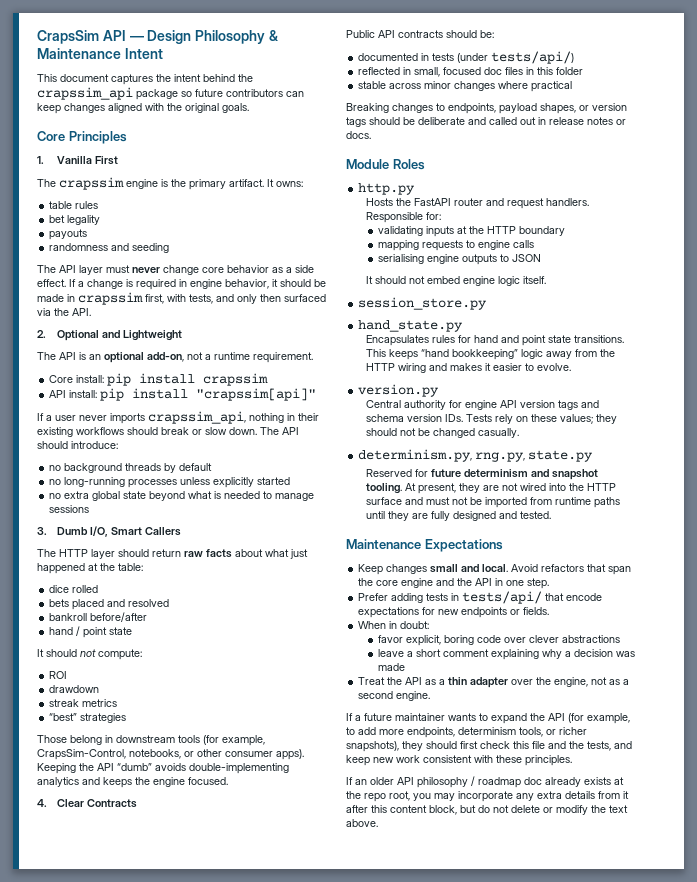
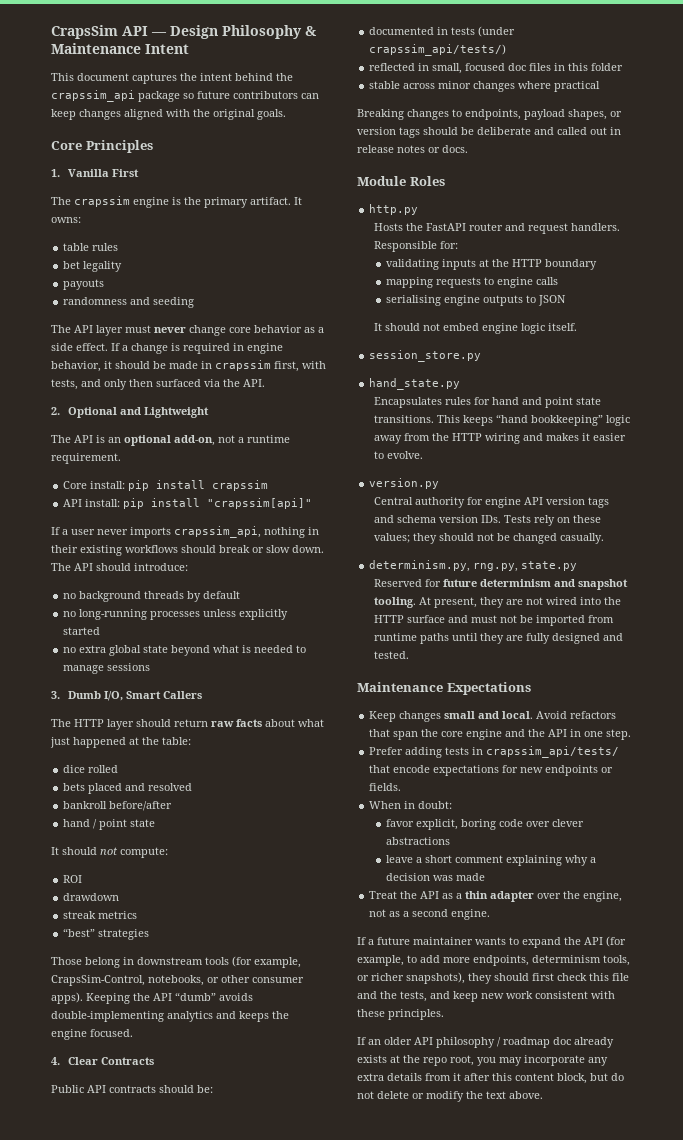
[491,51,575,64] tests/api/) -> [369,44,507,56] crapssim_api/tests/)
[462,591,543,604] tests/api/ -> [486,746,620,758] crapssim_api/tests/

